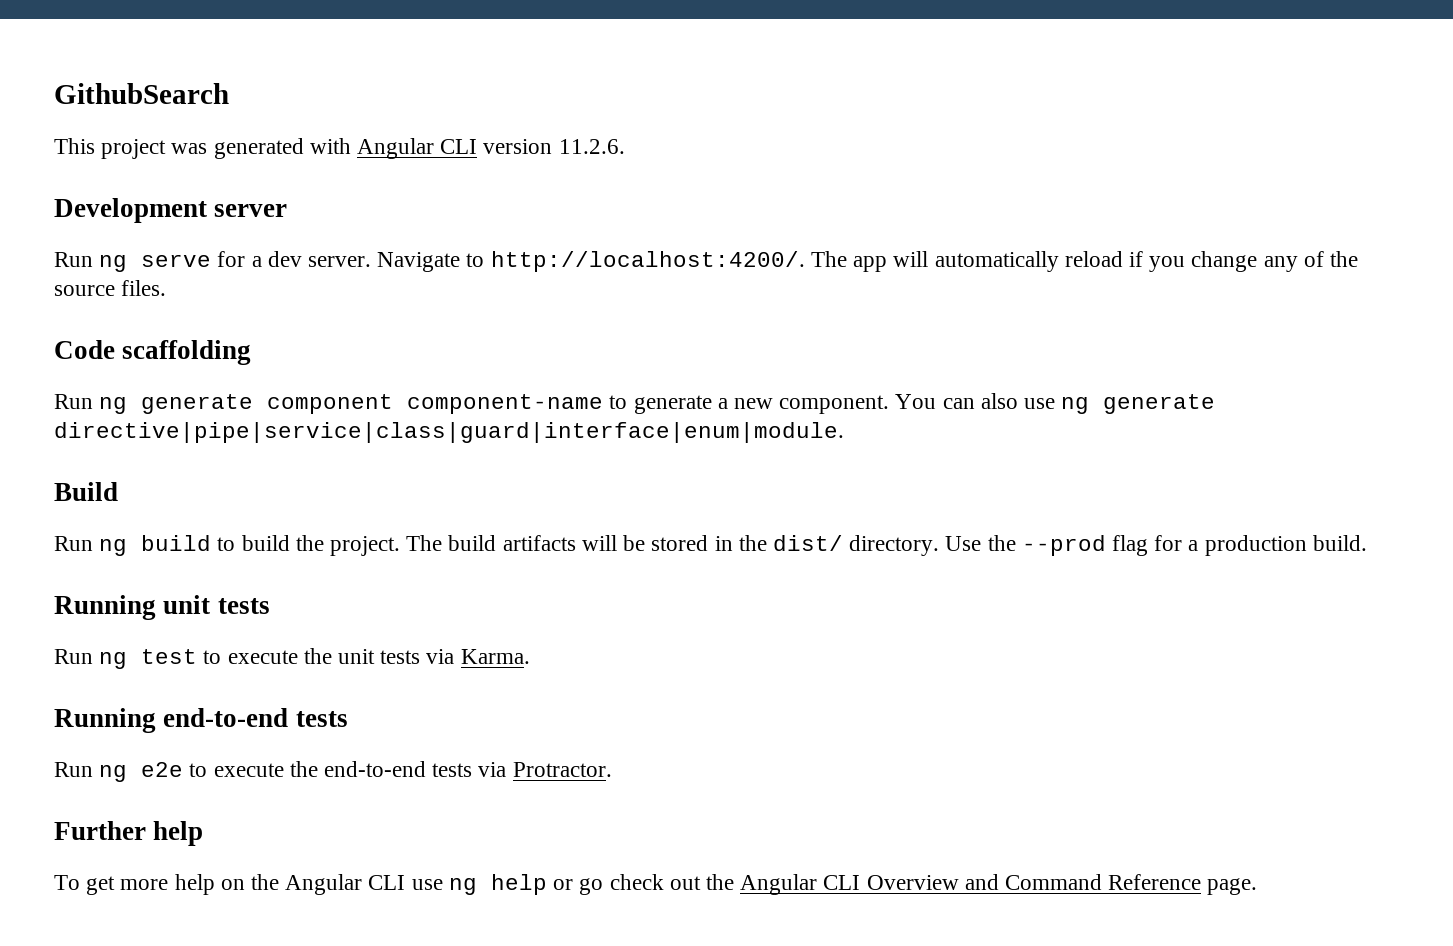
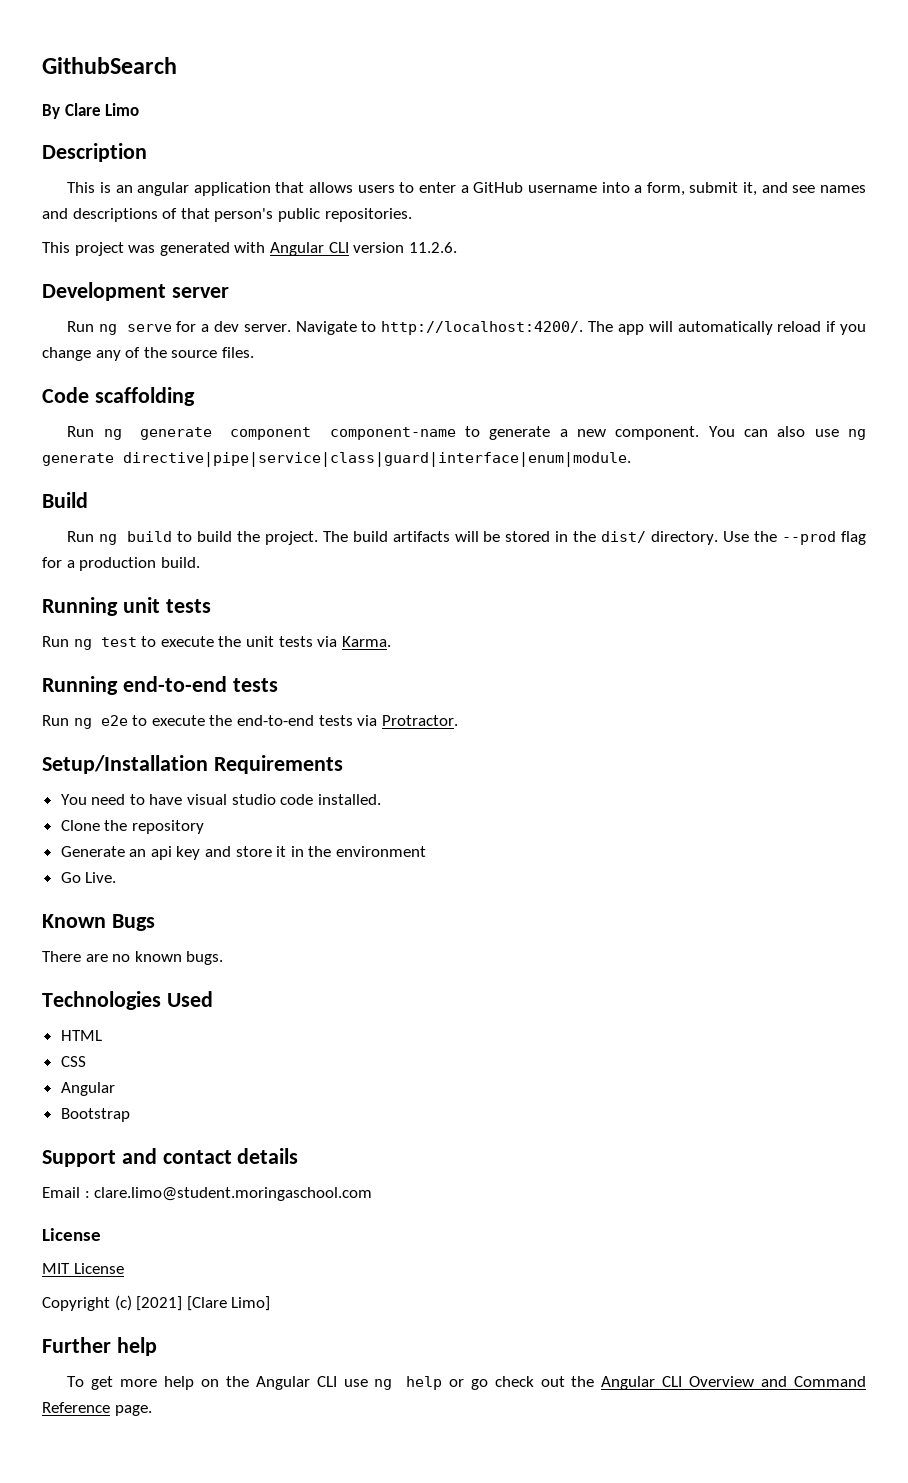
(229, 93) none -> [42,103,140,119] [42,143,147,162] [67,182,866,196] [42,208,412,222] // By Clare Limo // Description // This is an angular application that allows users to enter a GitHub username into a form, submit it, and see names and descriptions of that person's public repositories.
(612, 769) none -> [42,755,343,774] [60,794,381,805] [60,820,204,834] [60,846,427,860] [60,872,117,883] [42,914,155,931] [42,951,224,965] [42,991,213,1010] [60,1030,102,1041] [60,1056,86,1067] [60,1082,115,1096] [60,1108,130,1122] [42,1148,299,1167] [42,1187,373,1201] [42,1228,101,1241] [42,1263,124,1274] [42,1295,271,1311] // Setup/Installation Requirements // You need to have visual studio code installed. // Clone the repository // Generate an api key and store it in the environment // Go Live. // Known Bugs // There are no known bugs. // Technologies Used // HTML // CSS // Angular // Bootstrap // Support and contact details // Email : clare.limo@student.moringaschool.com // License // MIT License // Copyright (c) [2021] [Clare Limo]

